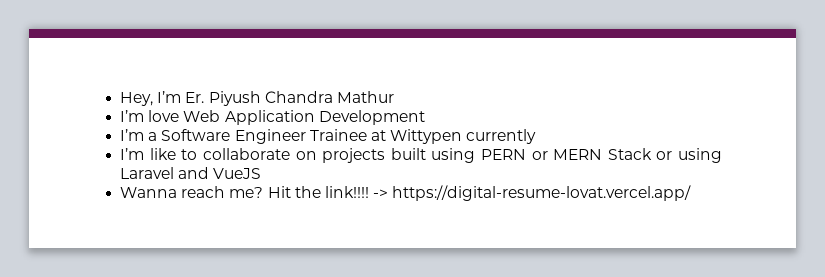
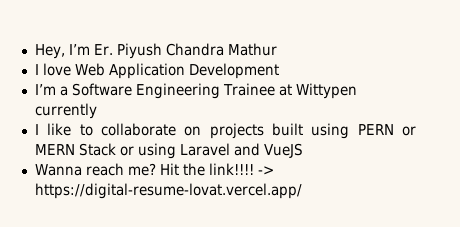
[120,110,145,122] I’m -> [34,64,39,75] I
[234,129,306,144] Engineer -> [135,83,220,99] Engineering
[120,148,145,160] I’m -> [34,124,39,135] I

